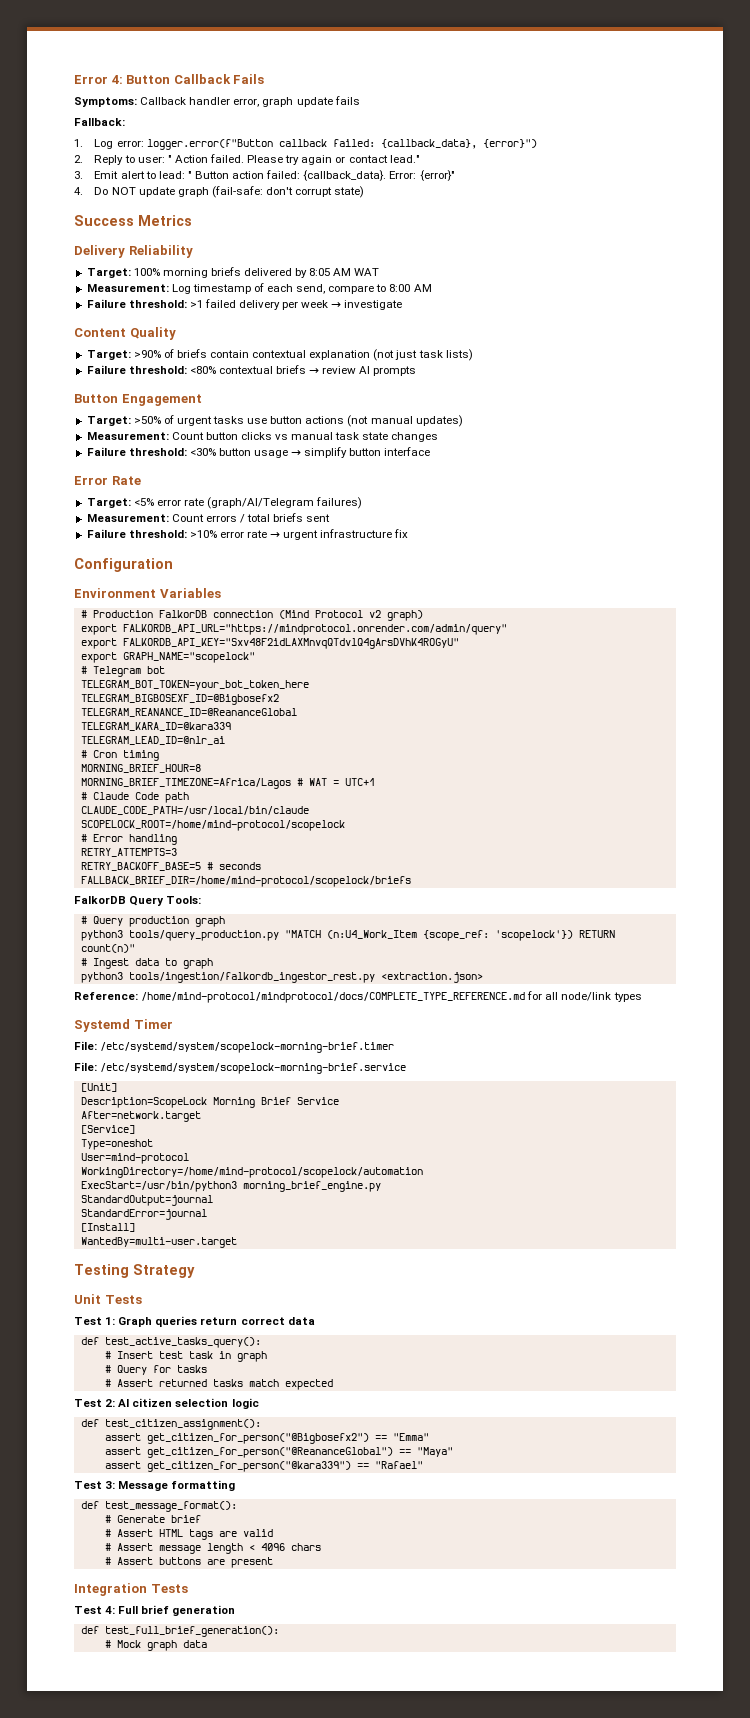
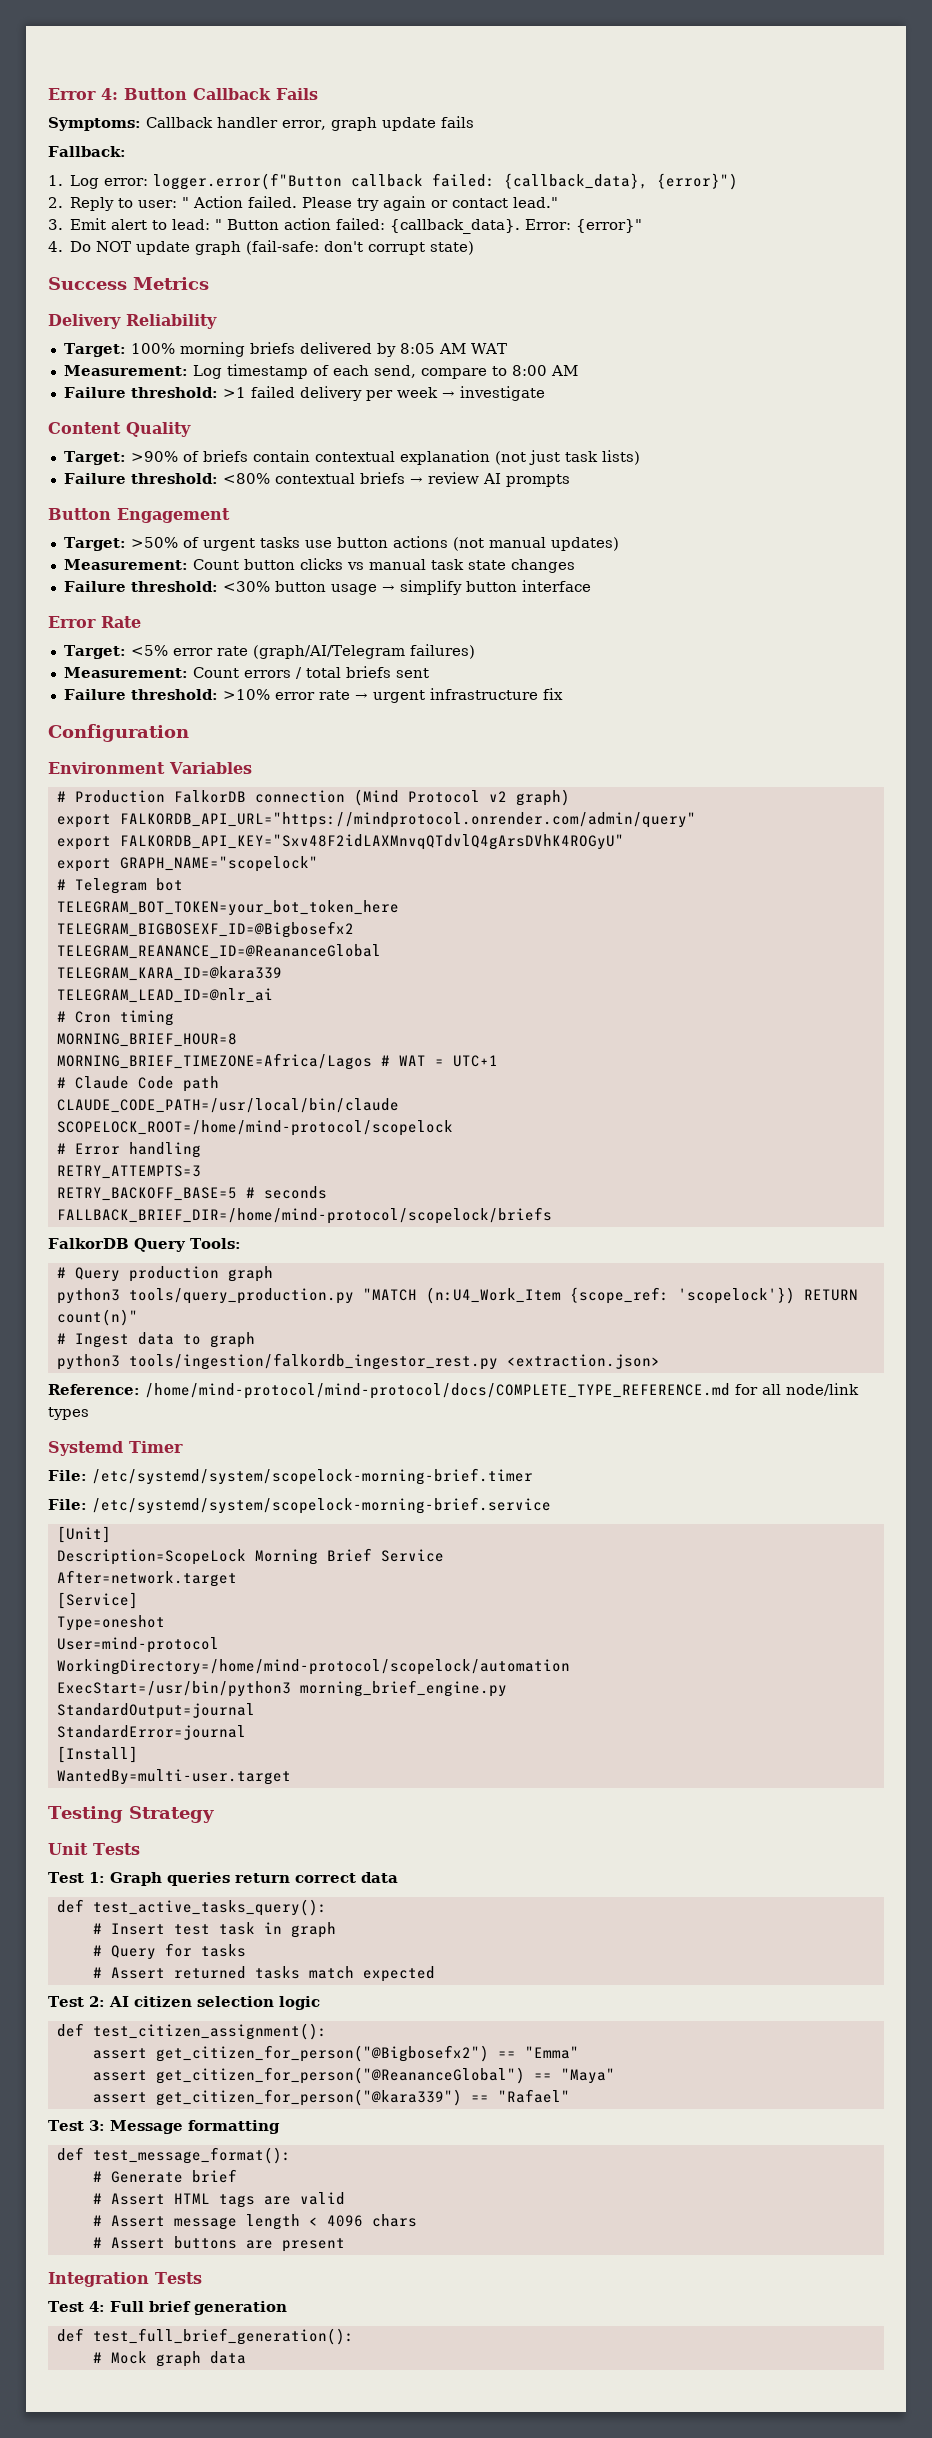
[141,992,526,1003] /home/mind-protocol/mindprotocol/docs/COMPLETE_TYPE_REFERENCE.md -> [145,1383,730,1399] /home/mind-protocol/mind-protocol/docs/COMPLETE_TYPE_REFERENCE.md

